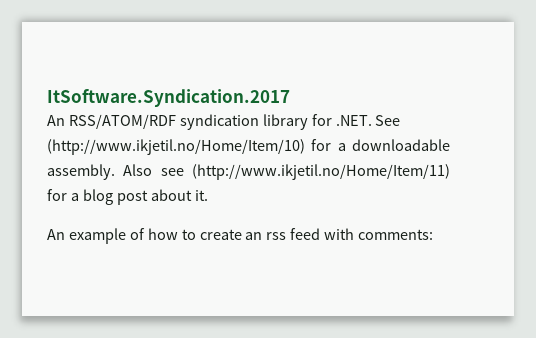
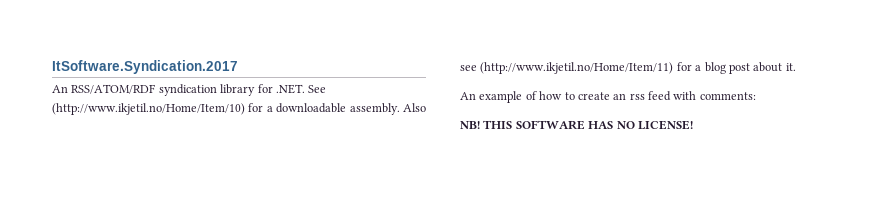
(434, 234) none -> [460,120,693,130] // NB! THIS SOFTWARE HAS NO LICENSE!

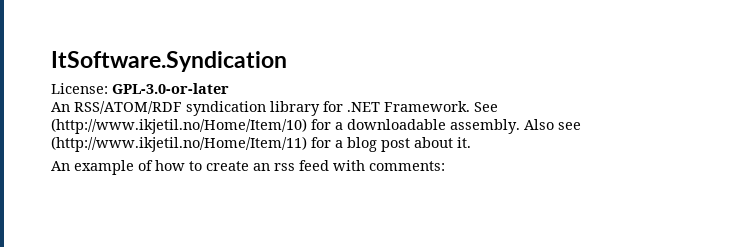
[52,60,238,74] ItSoftware.Syndication.2017 -> [51,51,287,72] [51,83,229,94] ItSoftware.Syndication // License: GPL-3.0-or-later
[275,84,305,94] .NET. -> [347,101,470,112] .NET Framework.
[460,120,693,130] // NB! THIS SOFTWARE HAS NO LICENSE! -> (445, 166) none

